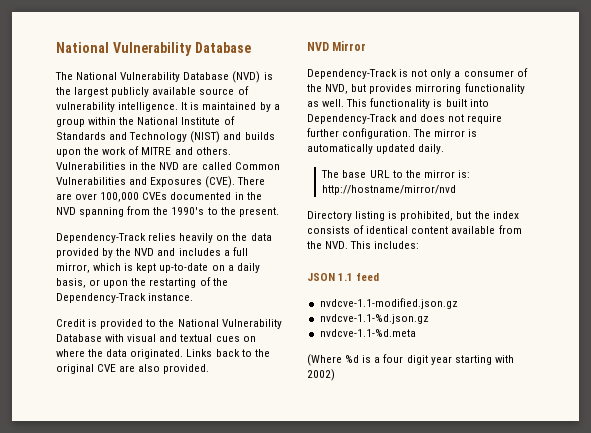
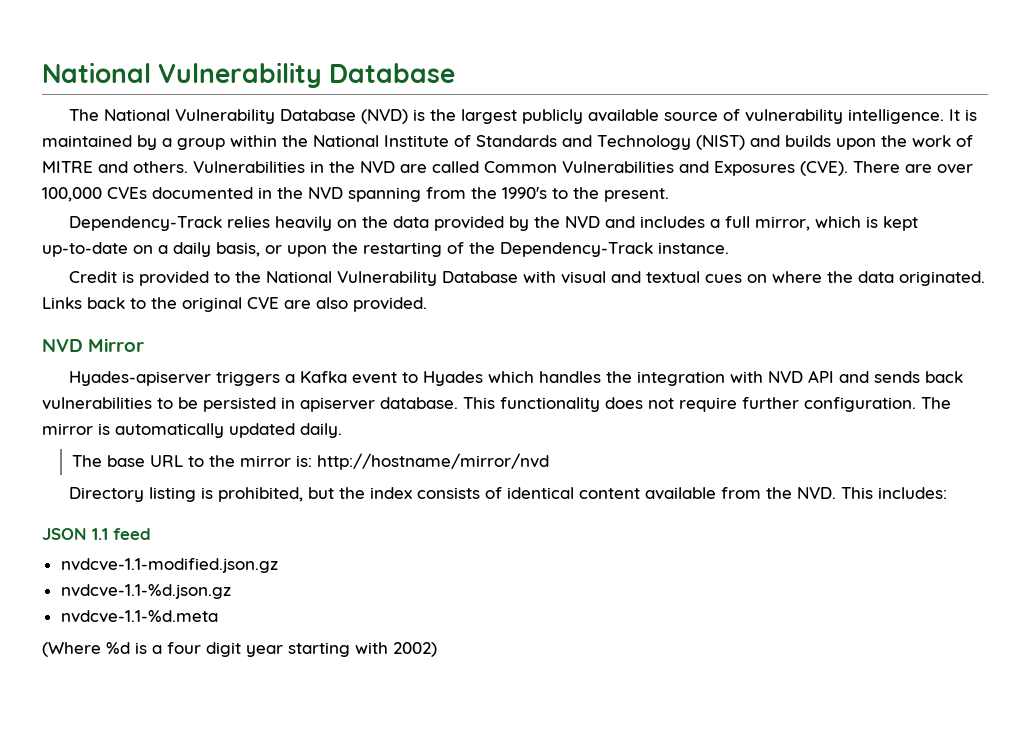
[307,68,528,79] [307,83,525,94] [307,98,489,109] [307,114,418,124] Dependency-Track is not only a consumer of the NVD, but provides mirroring functionality as well. This functionality is built into Dependency-Track and -> [68,370,963,386] [42,397,600,412] Hyades-apiserver triggers a Kafka event to Hyades which handles the integration with NVD API and sends back vulnerabilities to be persisted in apiserver database. This functionality

